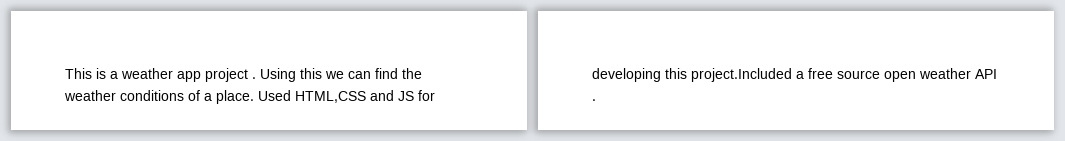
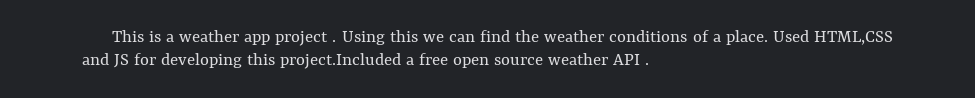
[837,70,916,82] source open -> [452,57,543,68] open source

